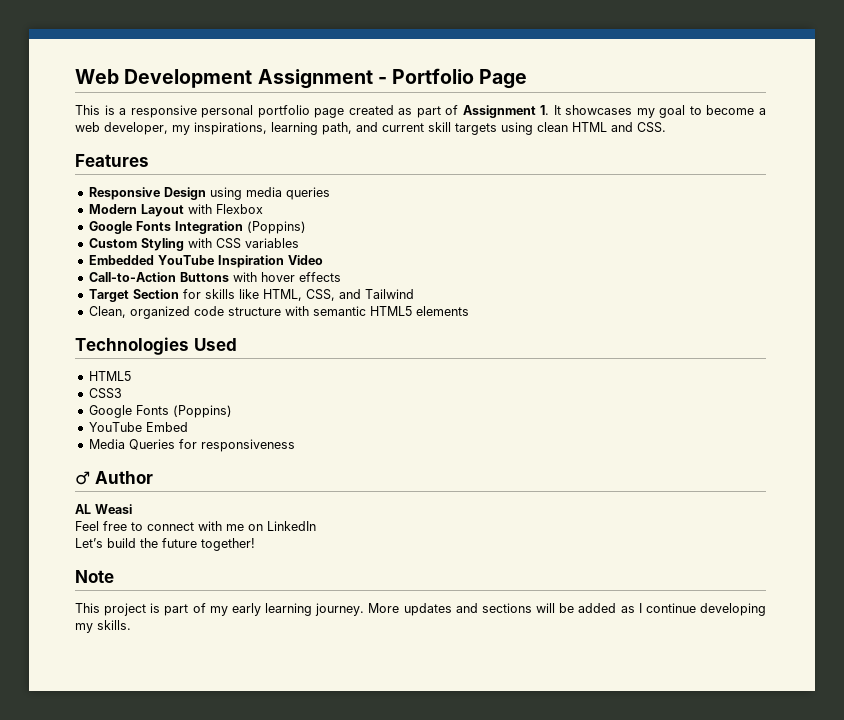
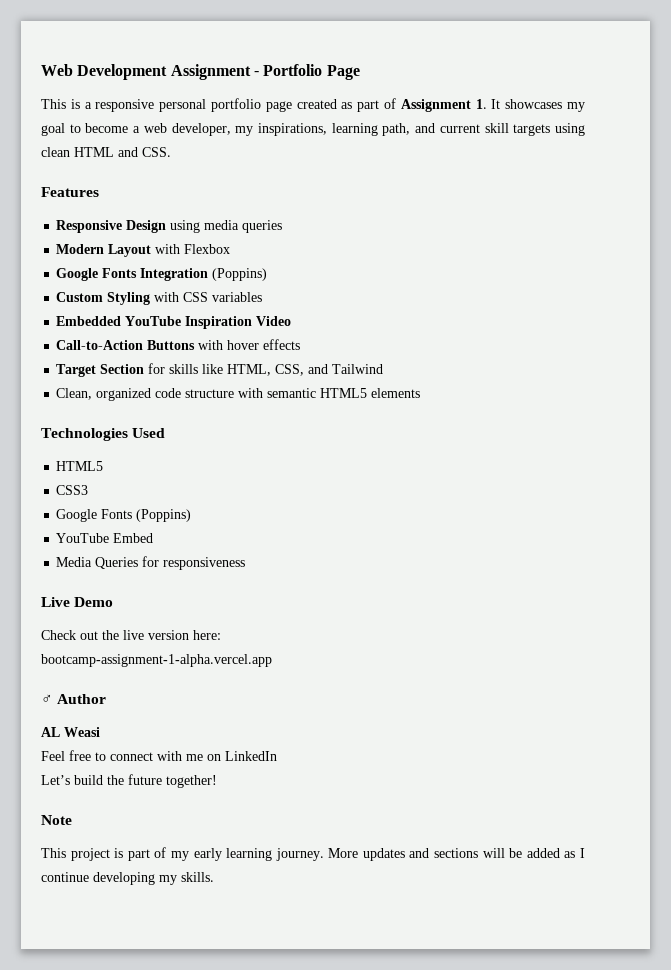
(295, 445) none -> [41,597,114,607] [41,630,221,640] [41,654,272,667] // Live Demo // Check out the live version here: // bootcamp-assignment-1-alpha.vercel.app

